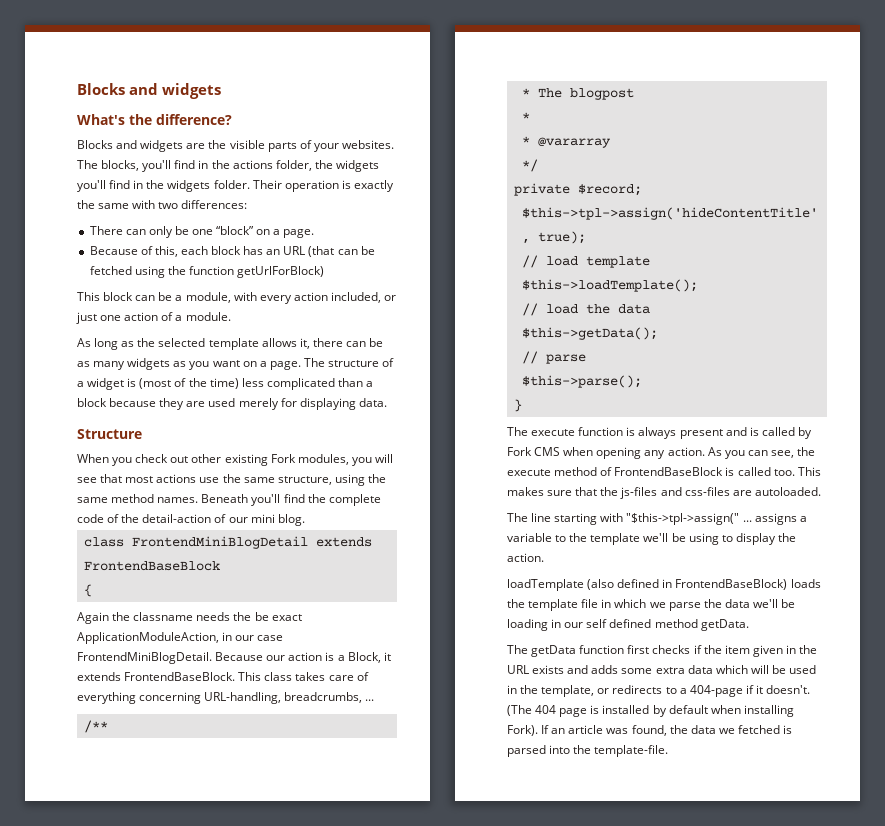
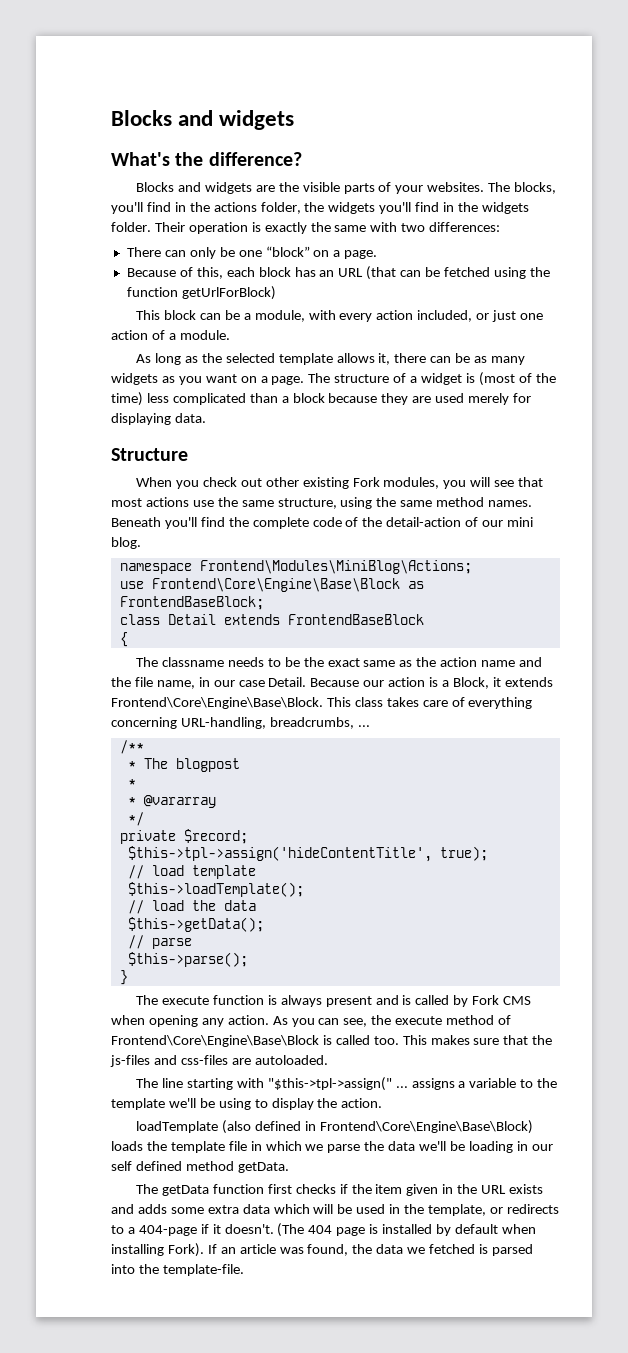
[83,536,308,549] // class FrontendMiniBlogDetail -> [119,560,472,574] [119,578,424,592] [119,596,264,610] [119,614,216,625] // namespace Frontend\Modules\MiniBlog\Actions; // use Frontend\Core\Engine\Base\Block as FrontendBaseBlock; // class Detail
[77,612,302,624] [77,632,219,644] Again the classname needs the be exact ApplicationModuleAction, -> [136,657,543,667] [111,677,195,689] The classname needs to be the exact same as the action name and the file name,
[77,652,212,664] FrontendMiniBlogDetail. -> [268,677,307,687] Detail.
[124,672,236,681] FrontendBaseBlock. -> [111,697,323,709] Frontend\Core\Engine\Base\Block.
[614,467,724,476] FrontendBaseBlock -> [111,1035,319,1047] Frontend\Core\Engine\Base\Block
[675,579,788,590] FrontendBaseBlock) -> [319,1120,533,1134] Frontend\Core\Engine\Base\Block)

